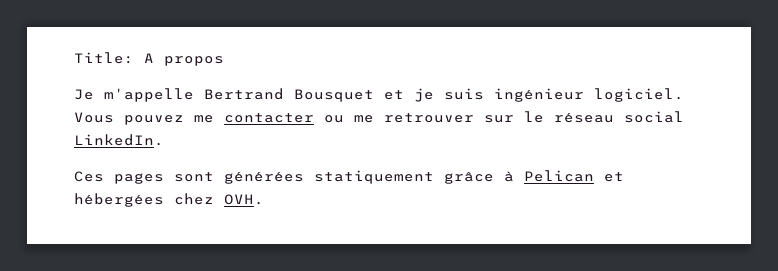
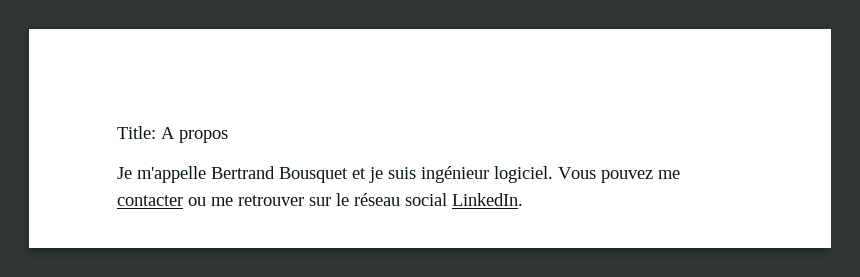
[74,170,624,184] [74,193,264,207] // Ces pages sont générées statiquement grâce à Pelican et hébergées chez OVH. -> (523, 199) none

